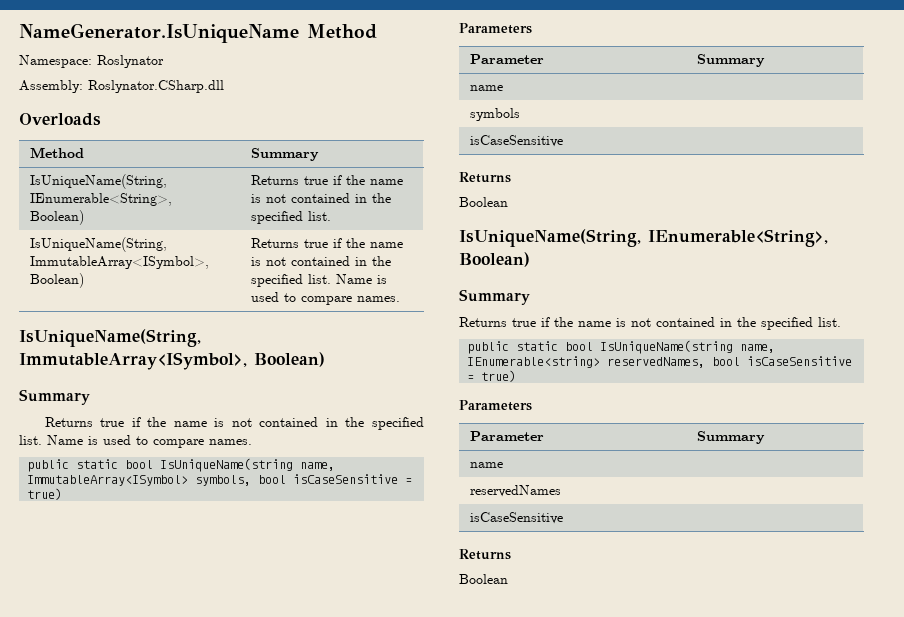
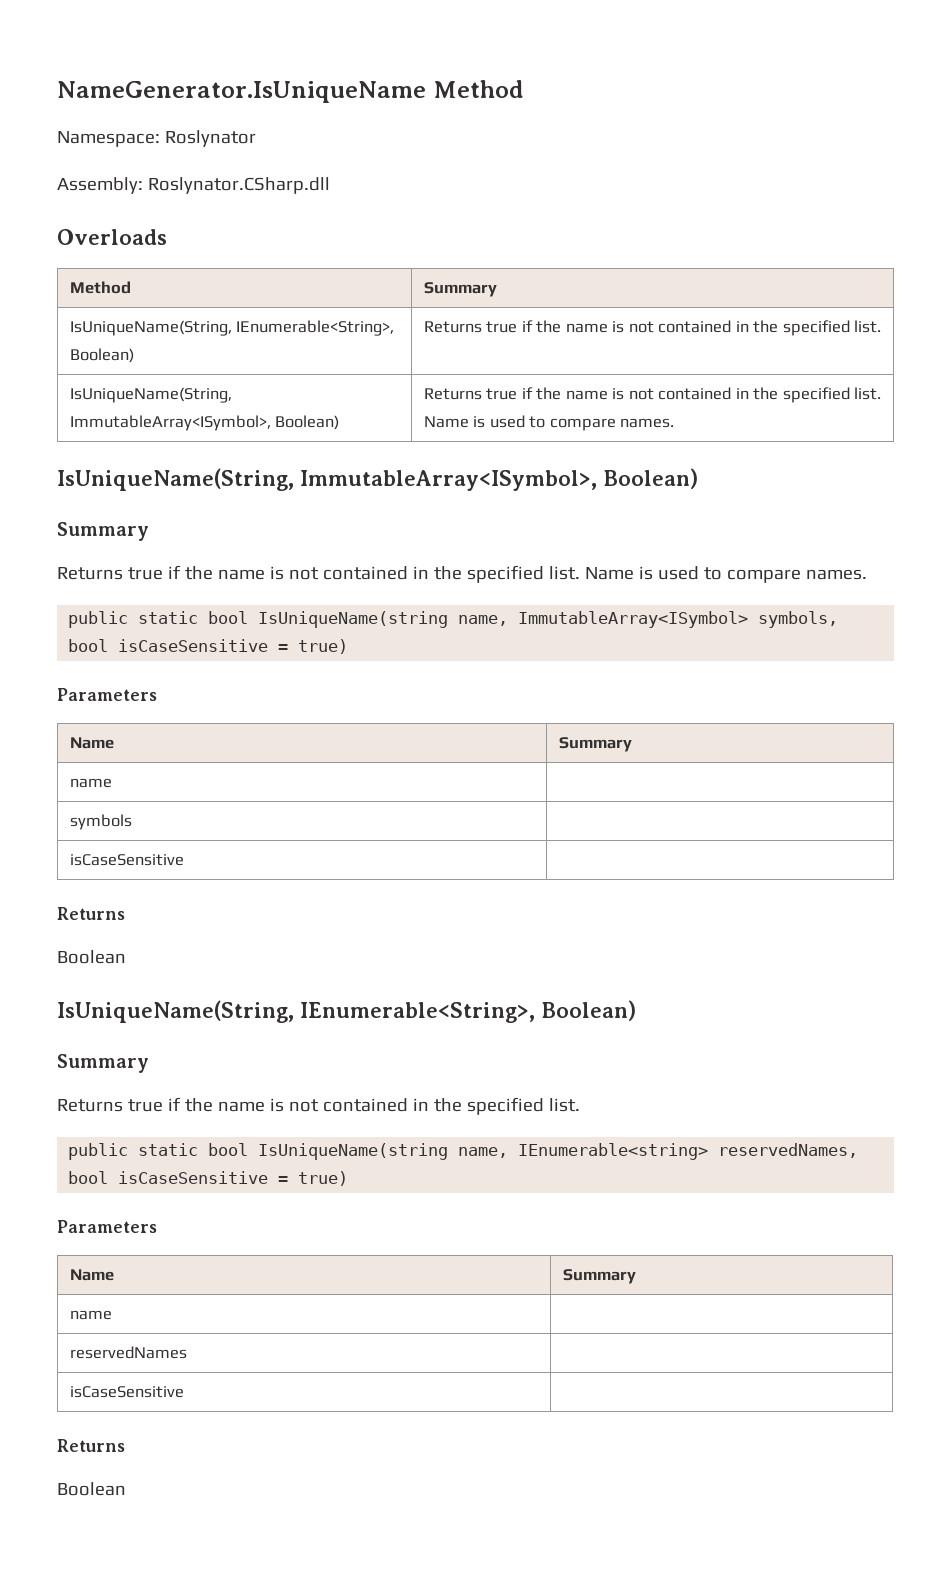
[469,54,544,64] Parameter -> [69,737,114,749] Name
[469,431,544,441] Parameter -> [69,1269,114,1281] Name

